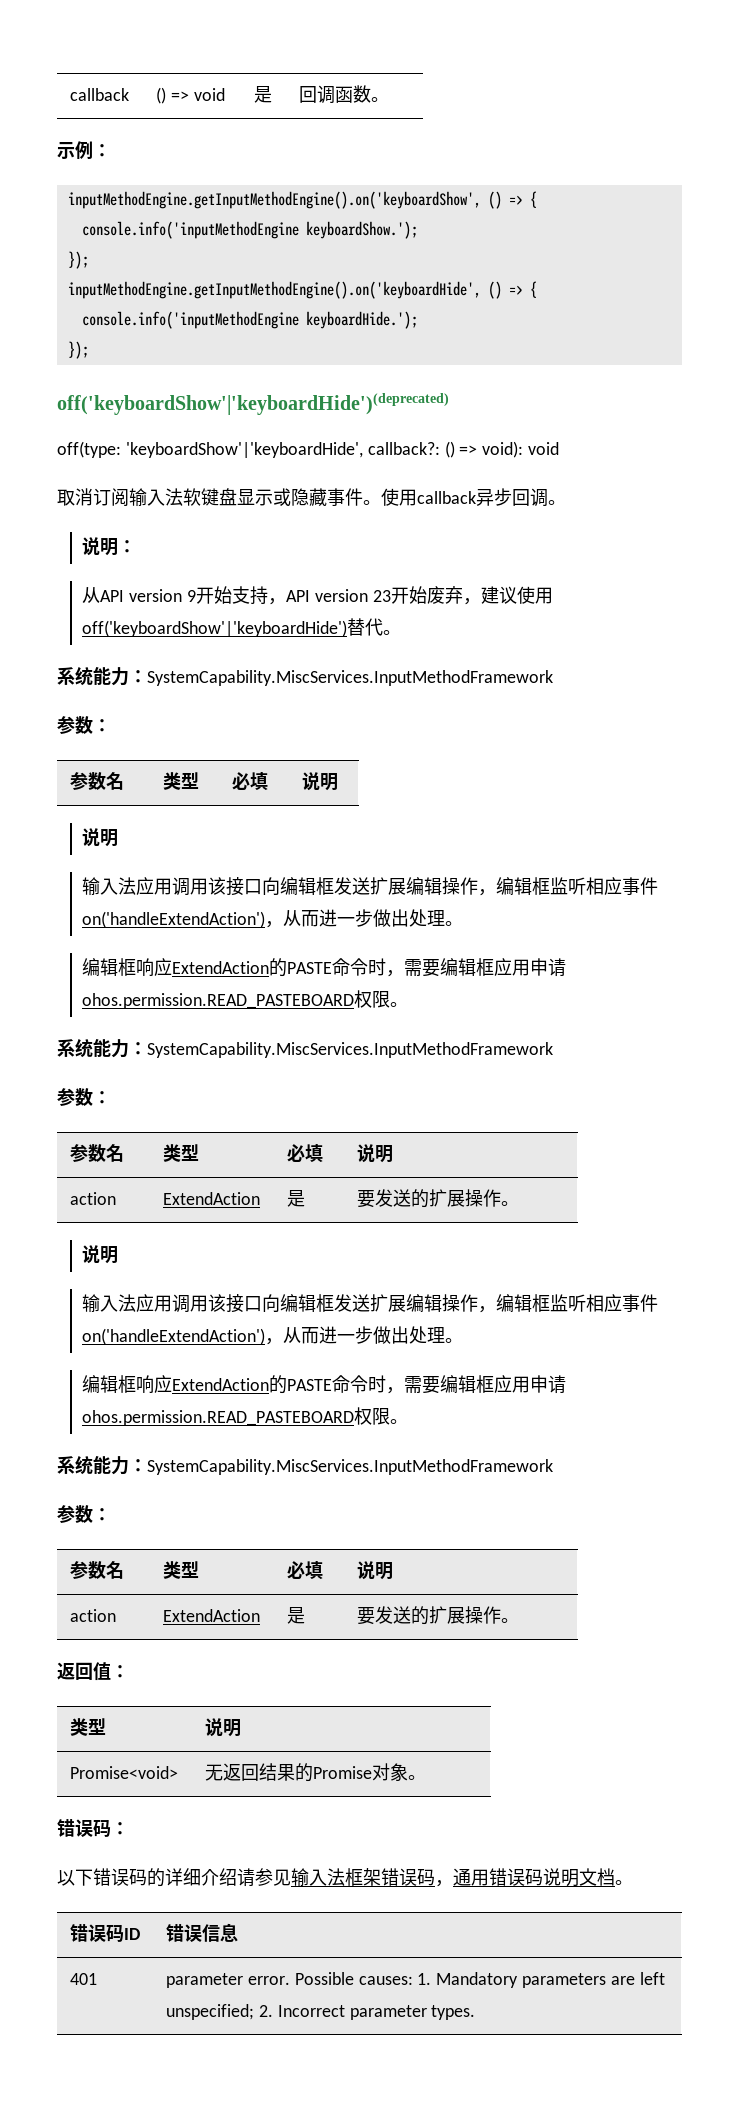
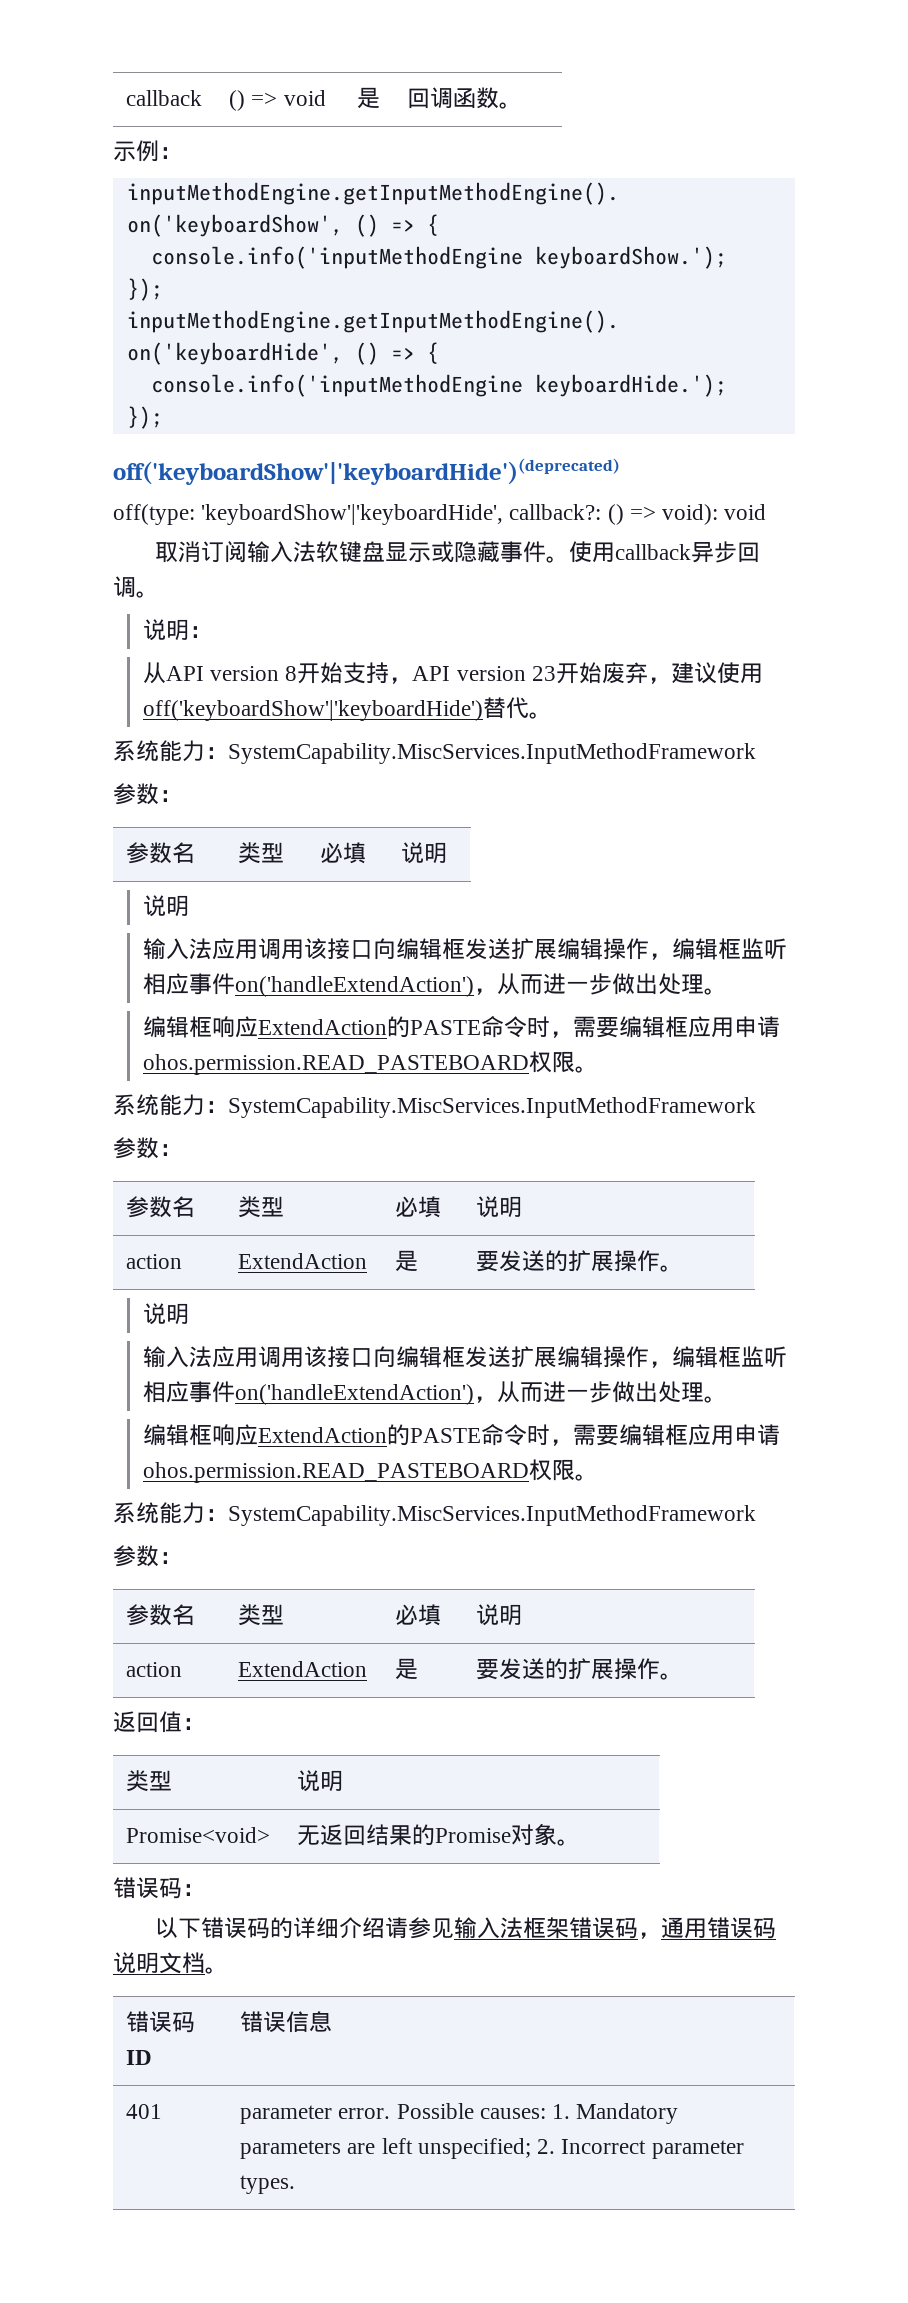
[187,590,197,602] 9 -> [285,666,298,681] 8

